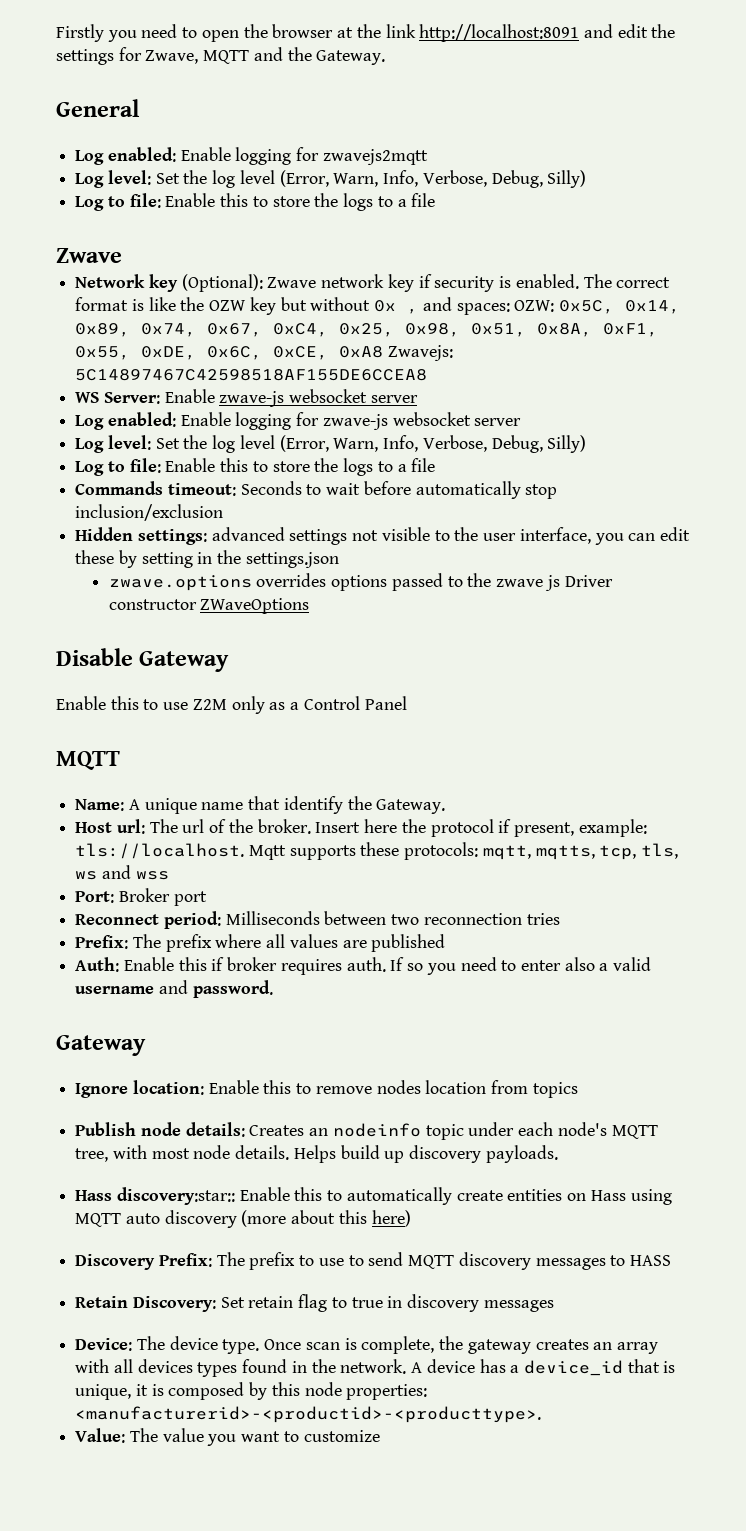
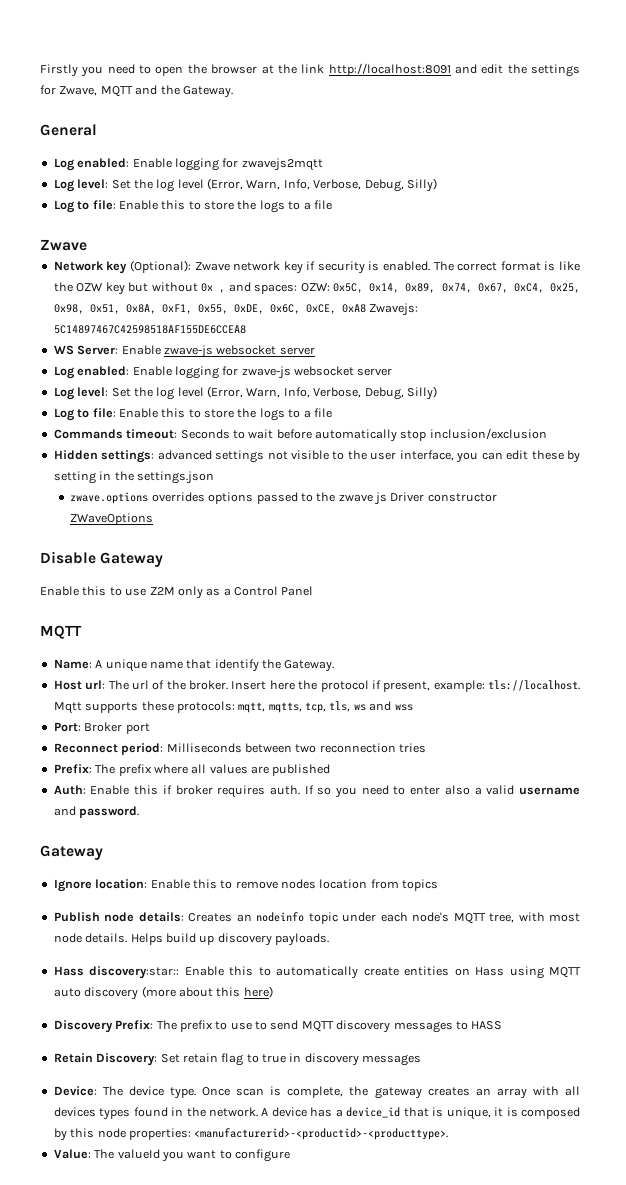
[162,1428,204,1442] value -> [117,1149,160,1159] valueId
[303,1430,380,1442] customize -> [235,1149,290,1162] configure

